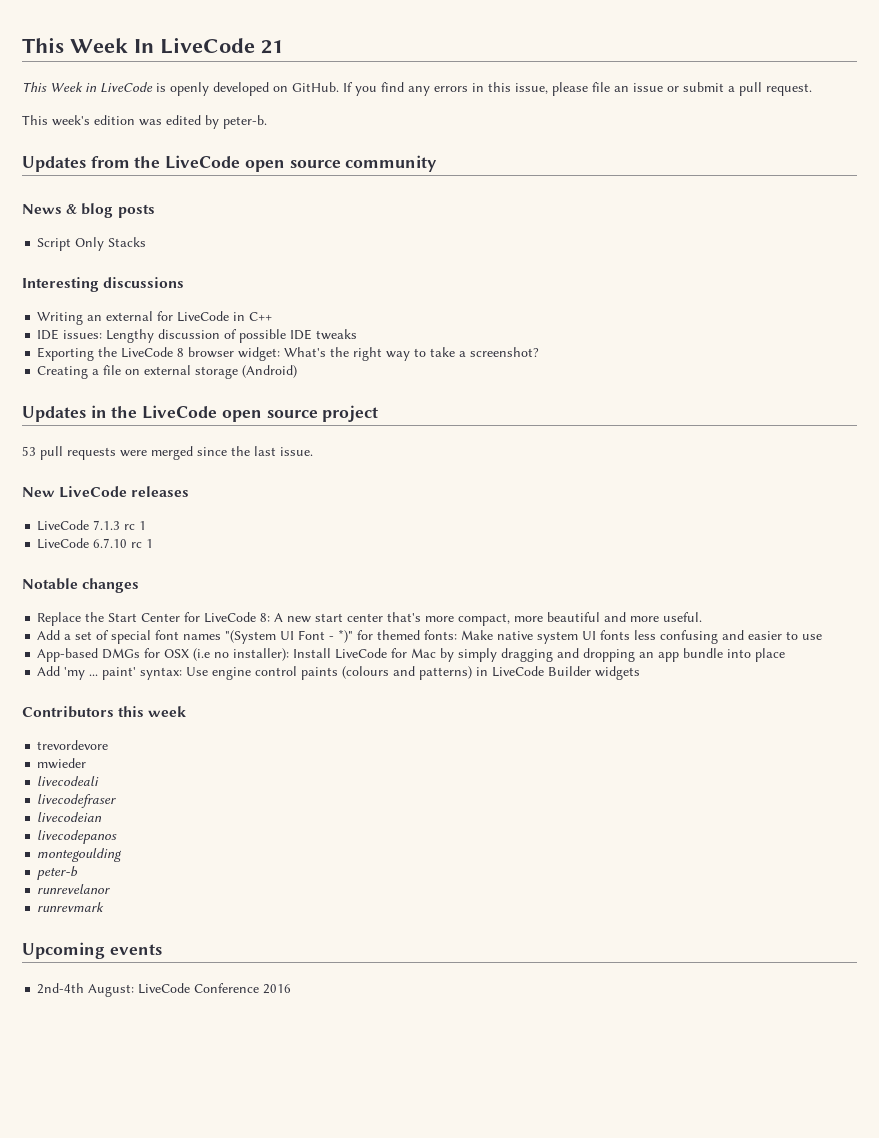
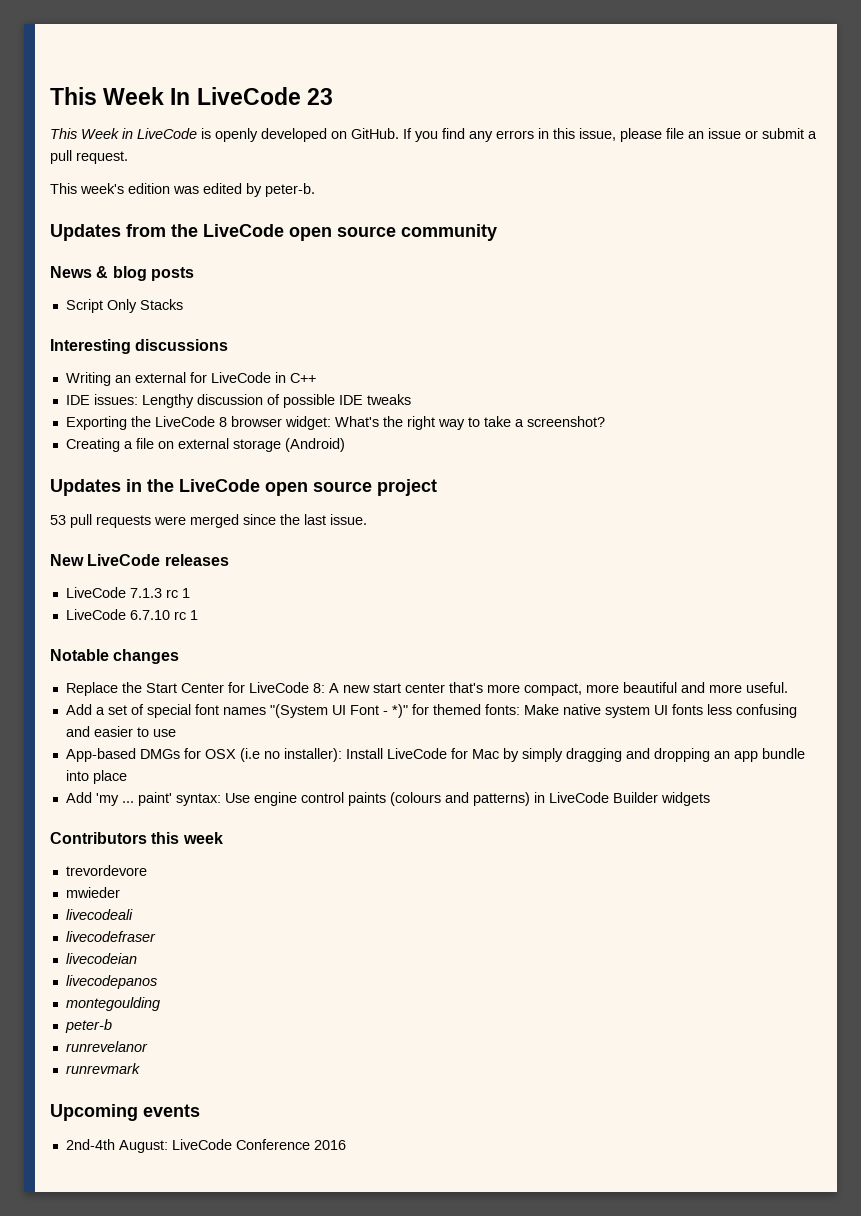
[261,40,283,54] 21 -> [306,88,333,105] 23

